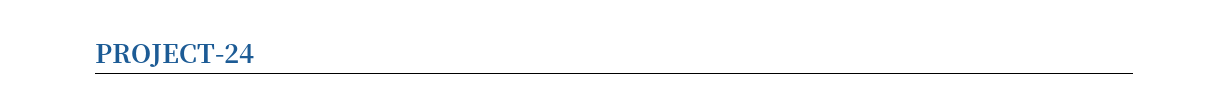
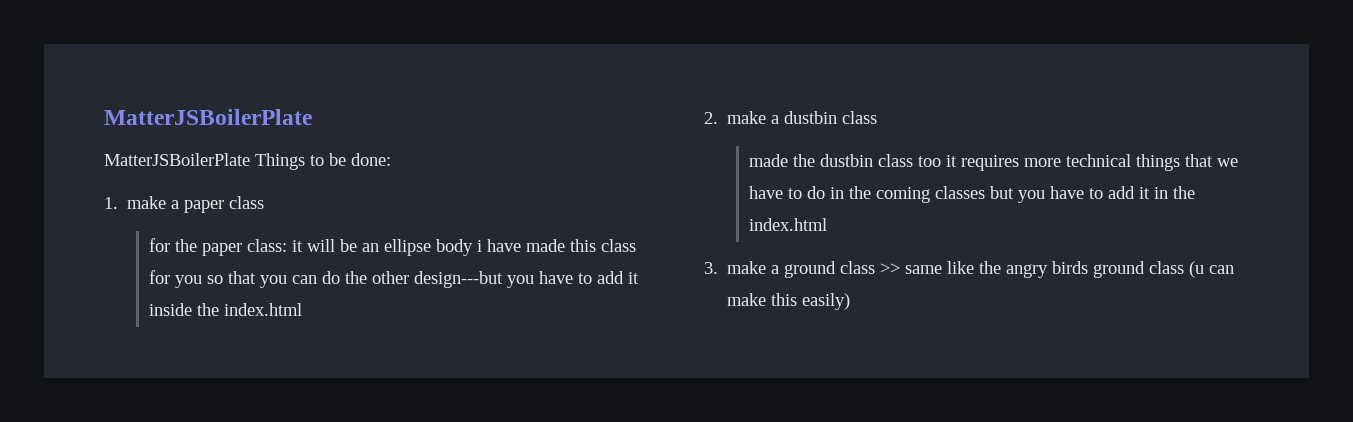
[95,44,254,67] PROJECT-24 -> [104,109,312,125] [104,153,391,170] [104,196,265,213] [148,238,636,256] [148,270,639,288] [148,303,302,316] [704,111,878,124] [748,154,1238,171] [748,186,1195,203] [748,218,827,231] [704,261,1235,278] [727,293,851,310] MatterJSBoilerPlate // MatterJSBoilerPlate Things to be done: // 1. make a paper class // for the paper class: it will be an ellipse body i have made this class for you so that you can do the other design---but you have to add it inside the index.html // 2. make a dustbin class // made the dustbin class too it requires more technical things that we have to do in the coming classes but you have to add it in the index.html // 3. make a ground class >> same like the angry birds ground class (u can make this easily)

